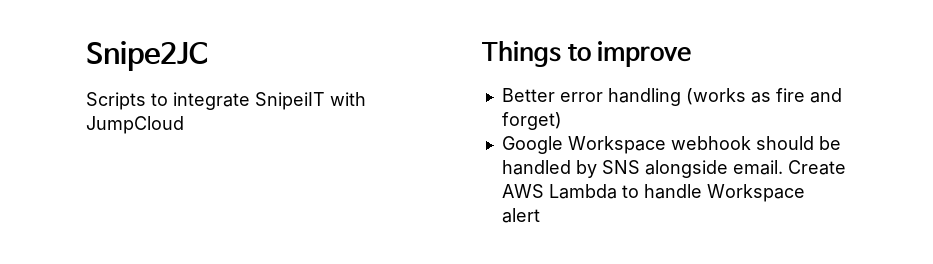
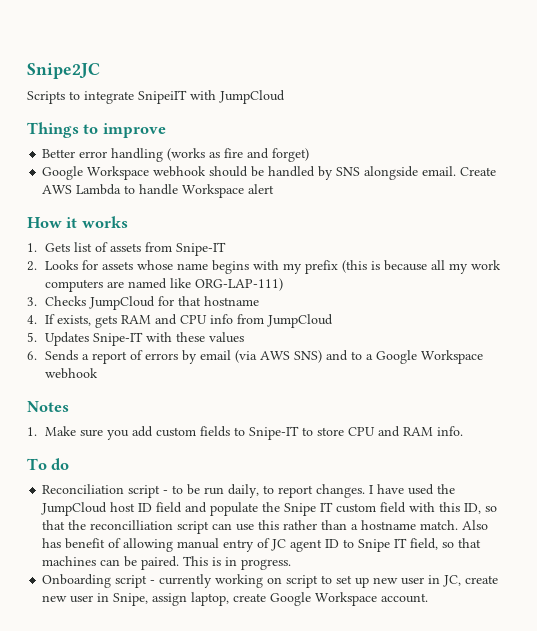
(540, 215) none -> [27,216,128,228] [27,242,226,256] [27,260,501,274] [44,278,283,292] [27,296,259,310] [27,314,333,328] [27,332,244,346] [27,350,483,364] [44,368,98,379] [27,401,69,412] [27,426,463,440] [27,458,70,470] [42,484,456,498] [41,502,498,516] [42,520,489,534] [42,538,482,552] [42,556,292,570] [42,574,499,588] [42,592,429,606] // How it works // 1. Gets list of assets from Snipe-IT // 2. Looks for assets whose name begins with my prefix (this is because all my work computers are named like ORG-LAP-111) // 3. Checks JumpCloud for that hostname // 4. If exists, gets RAM and CPU info from JumpCloud // 5. Updates Snipe-IT with these values // 6. Sends a report of errors by email (via AWS SNS) and to a Google Workspace webhook // Notes // 1. Make sure you add custom fields to Snipe-IT to store CPU and RAM info. // To do // Reconciliation script - to be run daily, to report changes. I have used the JumpCloud host ID field and populate the Snipe IT custom field with this ID, so that the reconcilliation script can use this rather than a hostname match. Also has benefit of allowing manual entry of JC agent ID to Snipe IT field, so that machines can be paired. This is in progress. // Onboarding script - currently working on script to set up new user in JC, create new user in Snipe, assign laptop, create Google Workspace account.

